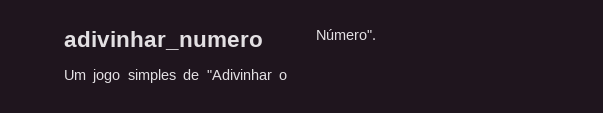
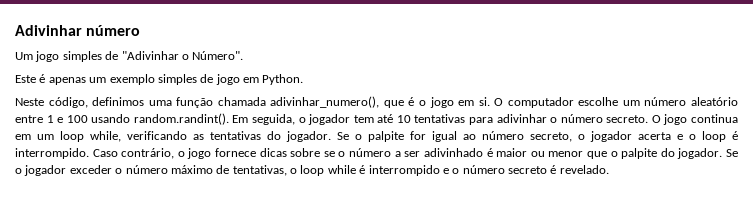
[64,31,263,50] adivinhar_numero -> [15,25,141,36] Adivinhar número
(376, 34) none -> [15,74,304,85] [15,96,738,108] [15,113,738,125] [15,131,738,142] [15,148,738,159] [15,165,609,176] // Este é apenas um exemplo simples de jogo em Python. // Neste código, definimos uma função chamada adivinhar_numero(), que é o jogo em si. O computador escolhe um número aleatório entre 1 e 100 usando random.randint(). Em seguida, o jogador tem até 10 tentativas para adivinhar o número secreto. O jogo continua em um loop while, verificando as tentativas do jogador. Se o palpite for igual ao número secreto, o jogador acerta e o loop é interrompido. Caso contrário, o jogo fornece dicas sobre se o número a ser adivinhado é maior ou menor que o palpite do jogador. Se o jogador exceder o número máximo de tentativas, o loop while é interrompido e o número secreto é revelado.

